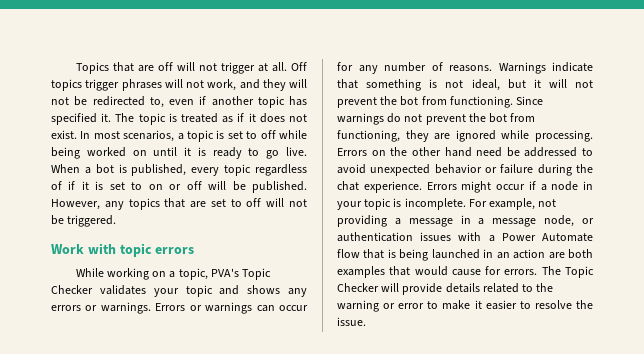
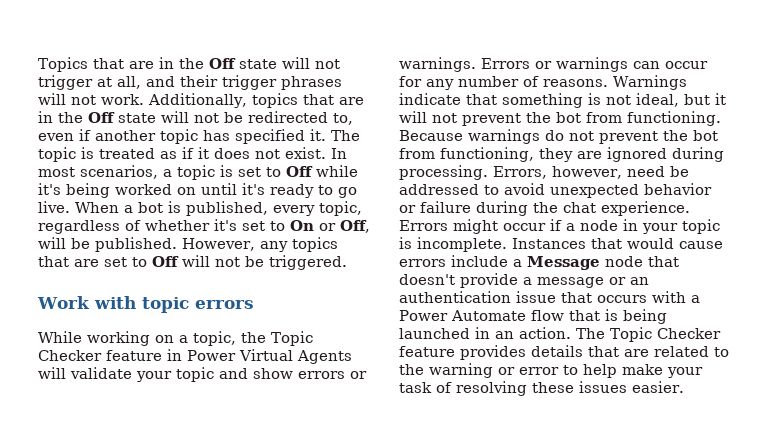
[157,62,173,71] off -> [158,57,277,69] in the Off state
[271,62,307,72] [51,79,82,91] all. Off topics -> [117,75,218,89] all, and their
[207,79,286,91] work, and they -> [101,93,364,108] [38,111,156,123] work. Additionally, topics that are in the Off state
[260,130,308,139] off while -> [286,165,358,177] [38,183,61,195] Off while it's
[184,147,206,156] it is -> [242,183,265,195] it's
[224,164,252,176] topic -> [319,201,362,216] topic,
[68,181,202,190] if it is set to on or off -> [145,219,370,233] whether it's set to On or Off,
[246,198,262,207] off -> [152,256,179,267] Off
[210,268,272,280] [51,285,146,295] PVA's Topic Checker validates -> [241,331,313,346] [38,349,352,364] [38,367,132,379] the Topic Checker feature in Power Virtual Agents will validate
[247,285,307,297] shows any -> [253,368,293,379] show
[516,96,544,105] Since -> [399,130,463,141] Because
[501,130,593,142] [337,147,472,157] while processing. Errors on the other hand -> [672,147,724,162] [399,165,622,180] during processing. Errors, however,
[468,198,557,210] [337,215,594,227] [337,232,452,242] For example, not providing a message in a message node, or authentication issues -> [512,238,723,249] [399,255,679,270] [399,273,649,288] [399,291,647,303] Instances that would cause errors include a Message node that doesn't provide a message or an authentication issue that occurs
[513,249,593,259] [337,266,594,278] [337,283,480,295] action are both examples that would cause for errors. The Topic Checker will provide details -> [519,327,721,342] [399,345,649,360] action. The Topic Checker feature provides details that are
[442,300,593,310] [337,317,366,326] make it easier to resolve the issue. -> [583,364,703,378] [399,381,684,396] help make your task of resolving these issues easier.

